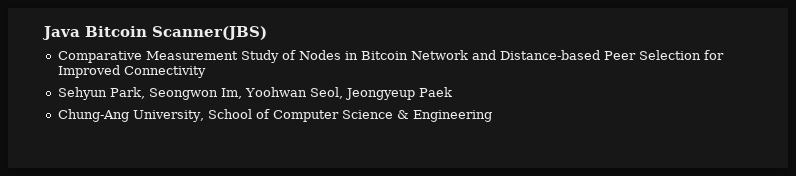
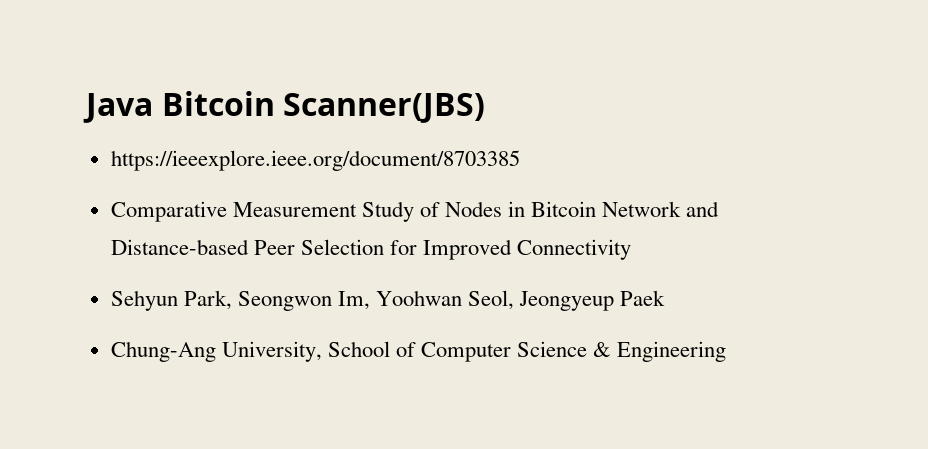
(267, 33) none -> [110,150,520,171] // https://ieeexplore.ieee.org/document/8703385

